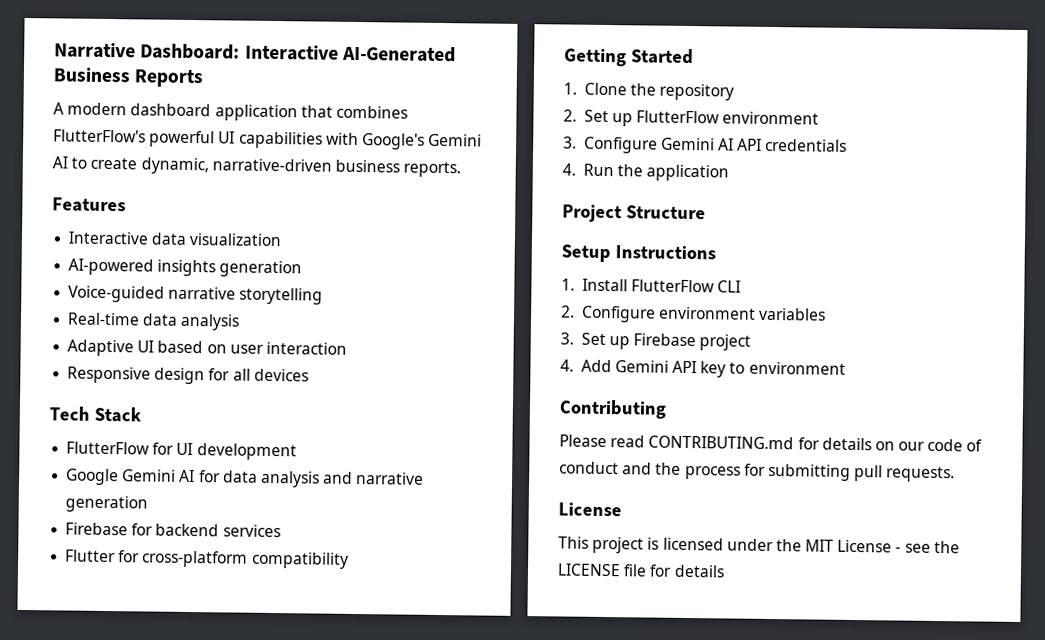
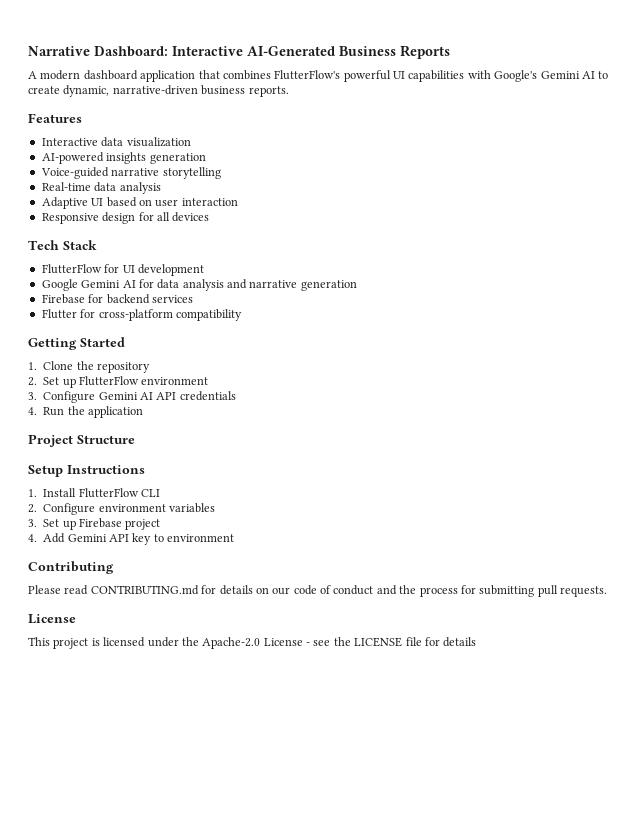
[805,539,835,552] MIT -> [202,637,261,649] Apache-2.0

